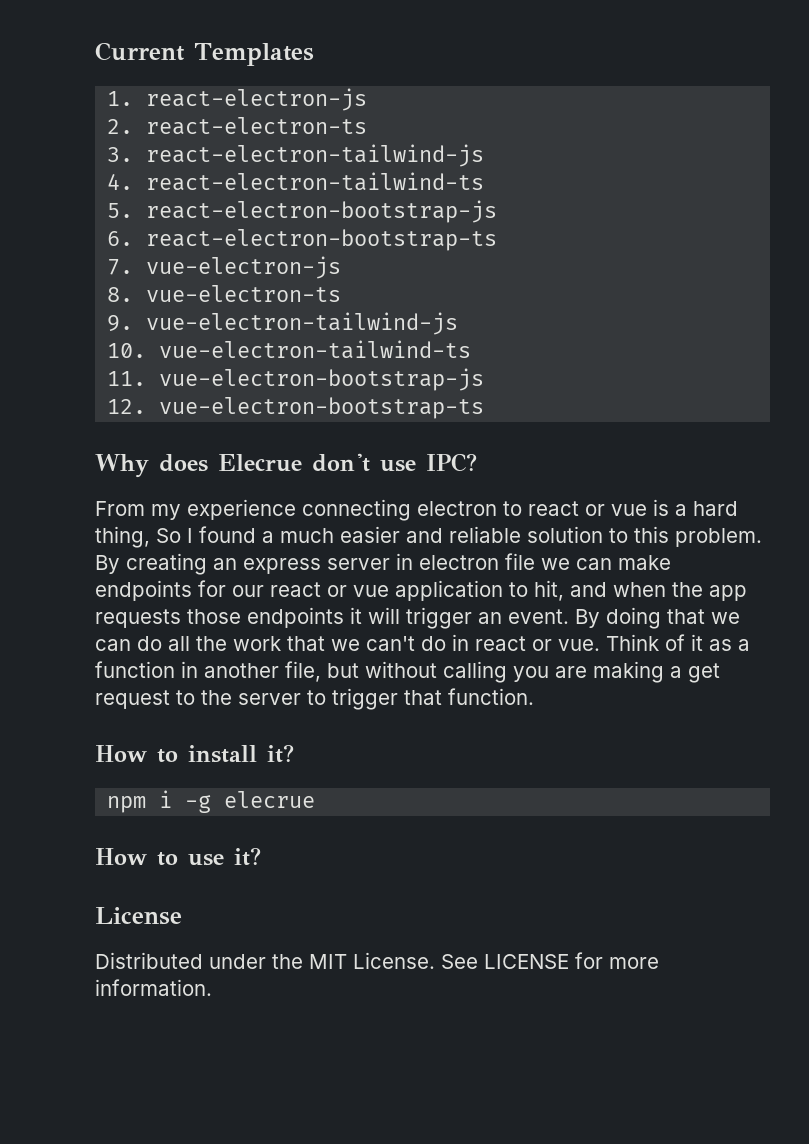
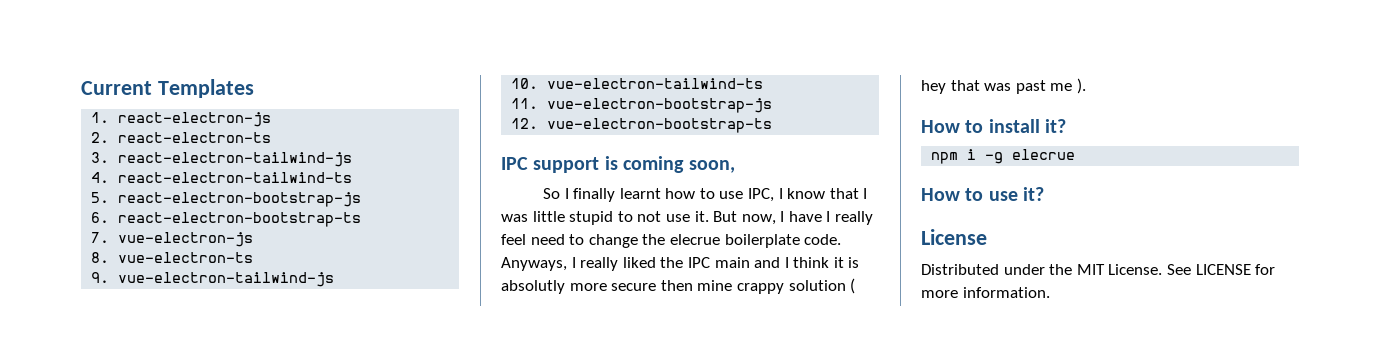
[95,453,477,478] [95,499,738,521] [95,526,762,548] [95,553,671,575] [95,580,747,601] [95,607,740,629] [95,634,750,651] [95,661,720,683] [95,688,534,710] Why does Elecrue don't use IPC? // From my experience connecting electron to react or vue is a hard thing, So I found a much easier and reliable solution to this problem. By creating an express server in electron file we can make endpoints for our react or vue application to hit, and when the app requests those endpoints it will trigger an event. By doing that we can do all the work that we can't do in react or vue. Think of it as a function in another file, but without calling you are making a get request to the server to trigger that function. -> [501,156,735,173] [542,188,868,202] [501,211,874,225] [501,234,842,248] [501,257,860,271] [501,278,856,294] [921,78,1086,94] IPC support is coming soon, // So I finally learnt how to use IPC, I know that I was little stupid to not use it. But now, I have I really feel need to change the elecrue boilerplate code. Anyways, I really liked the IPC main and I think it is absolutly more secure then mine crappy solution ( hey that was past me ).

